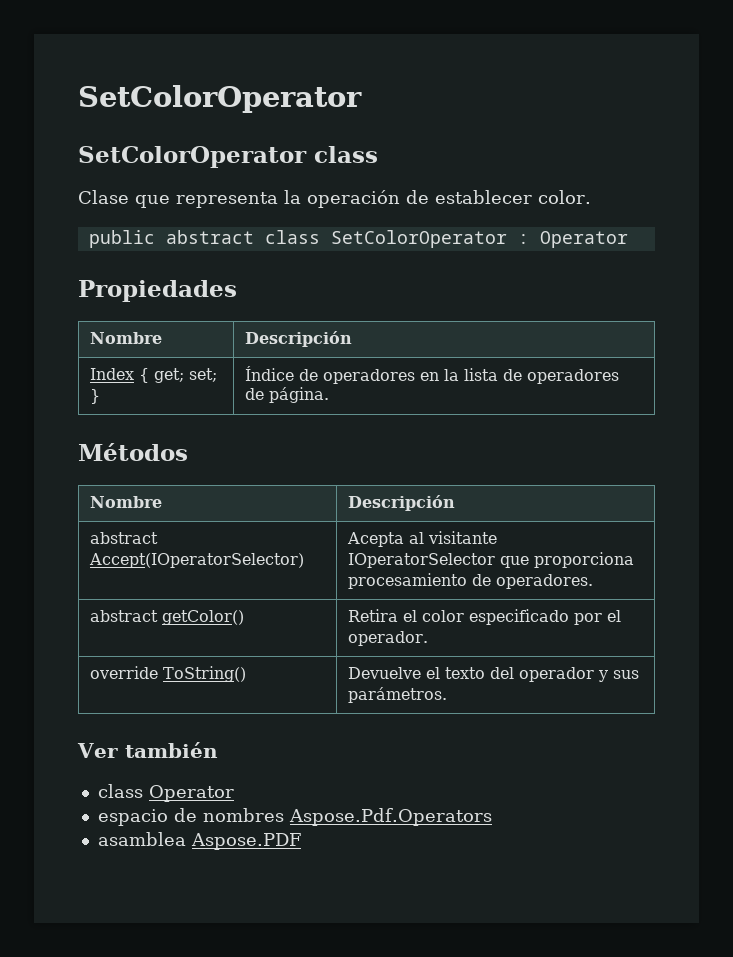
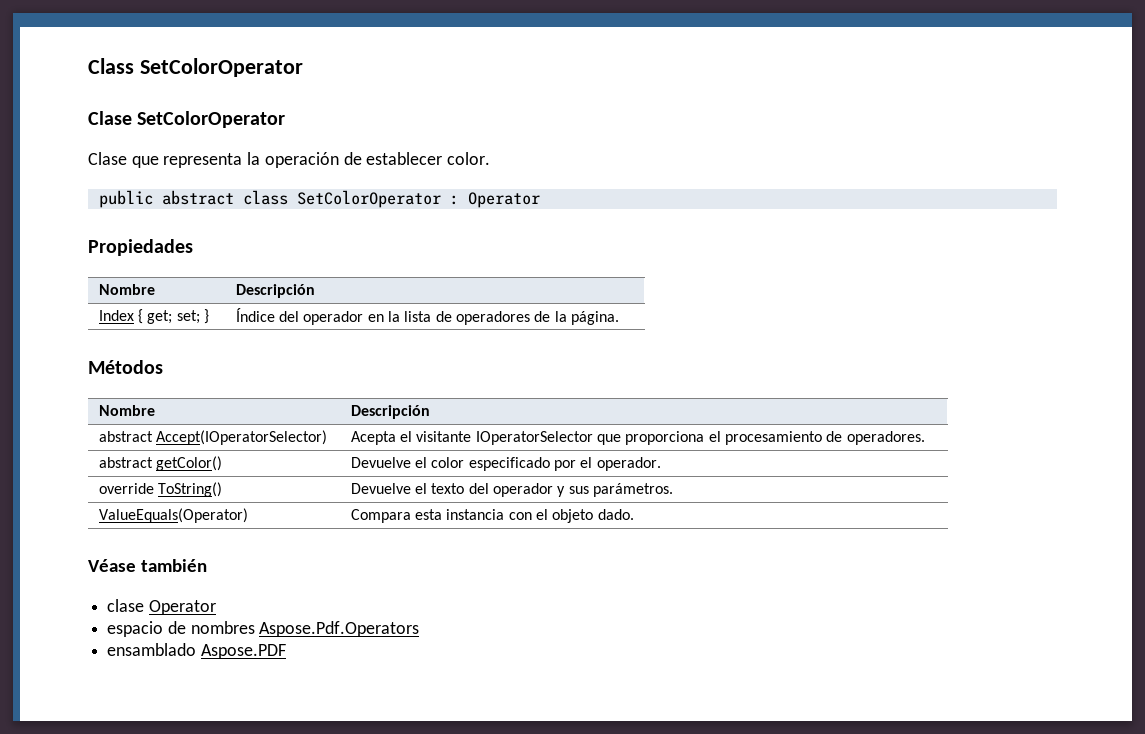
[78,85,362,113] [78,146,378,168] SetColorOperator // SetColorOperator class -> [88,58,303,77] [88,111,286,128] Class SetColorOperator // Clase SetColorOperator
[299,369,416,384] de operadores -> [279,311,364,325] del operador
(265, 394) none -> [554,311,567,322] la
[409,532,425,544] al -> [400,431,413,442] el
(635, 560) none -> [708,431,721,442] el
[348,609,399,622] Retira -> [350,457,411,468] Devuelve
[77,743,118,758] // Ver -> [98,508,248,523] [350,509,634,523] [88,559,136,572] // ValueEquals(Operator) | Compara esta instancia con el objeto dado. // Véase
[97,784,143,798] class -> [107,599,145,612] clase
[97,832,186,846] asamblea -> [107,643,197,656] ensamblado

